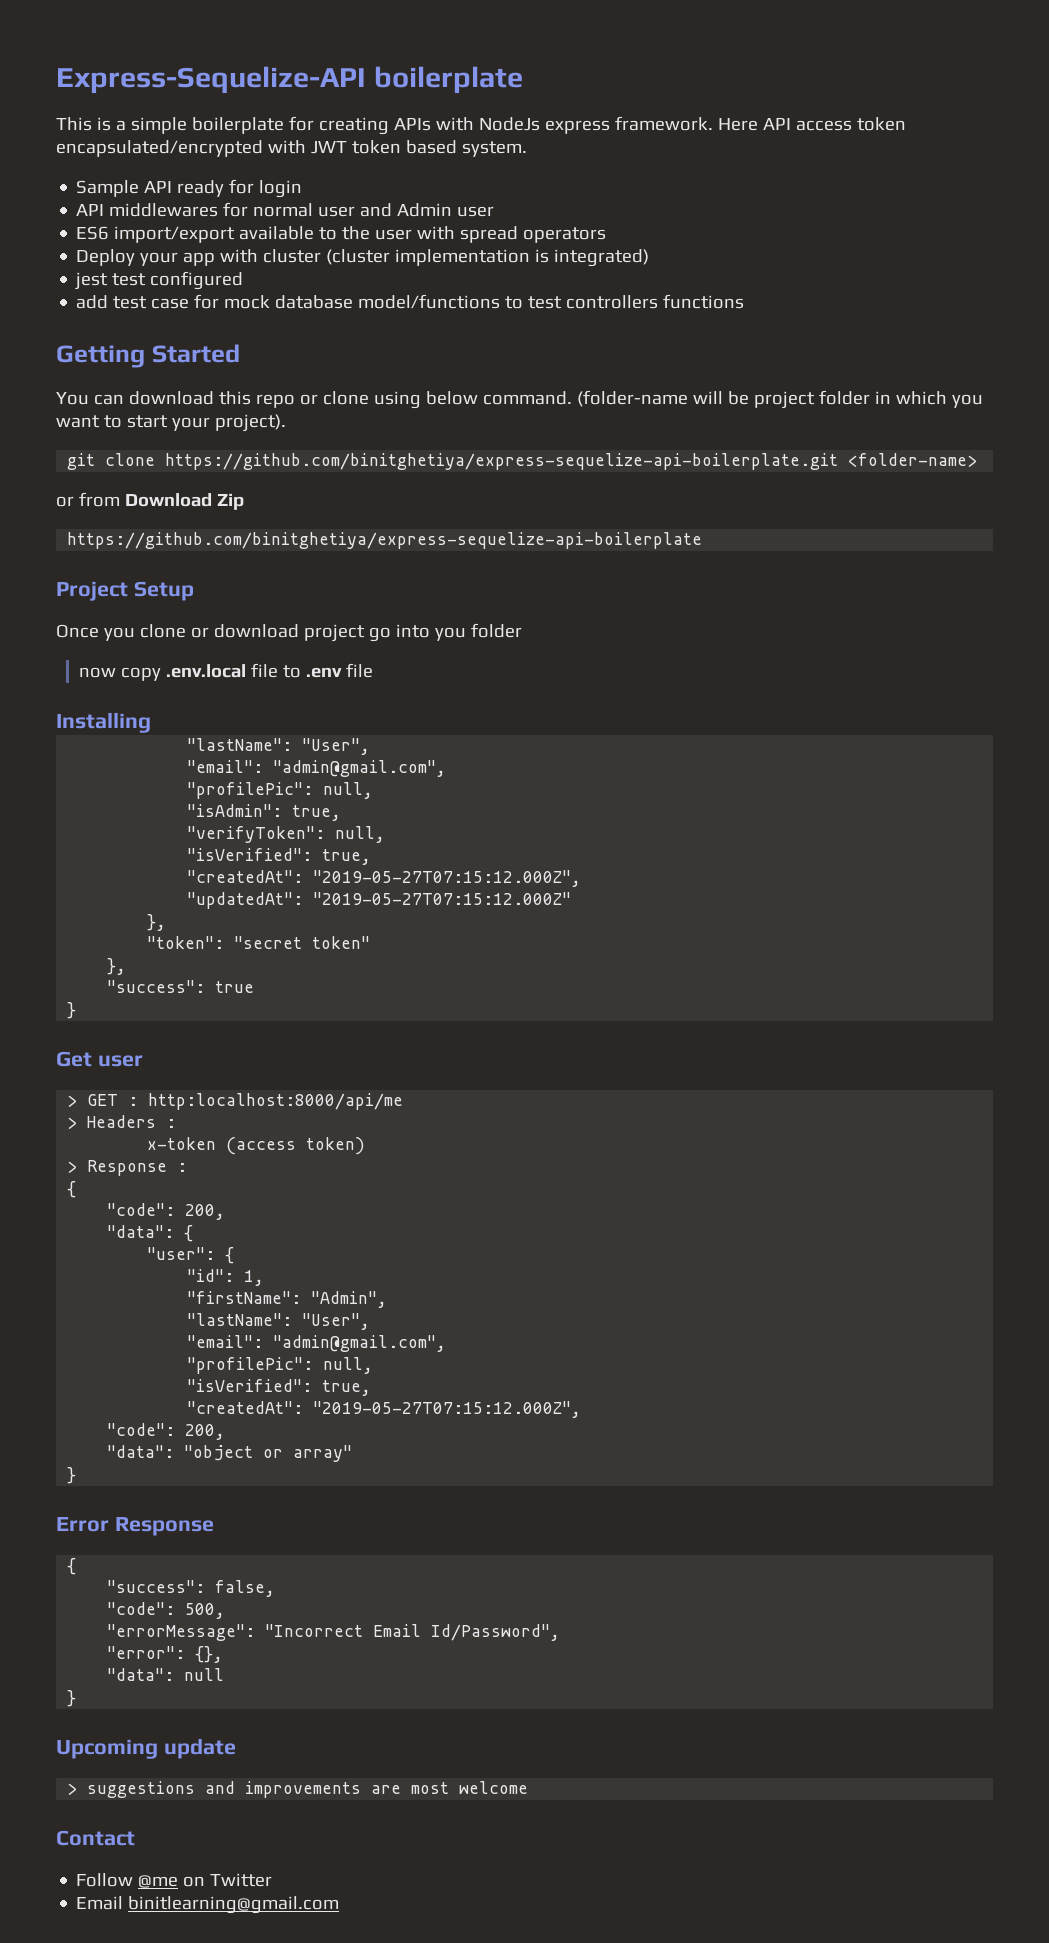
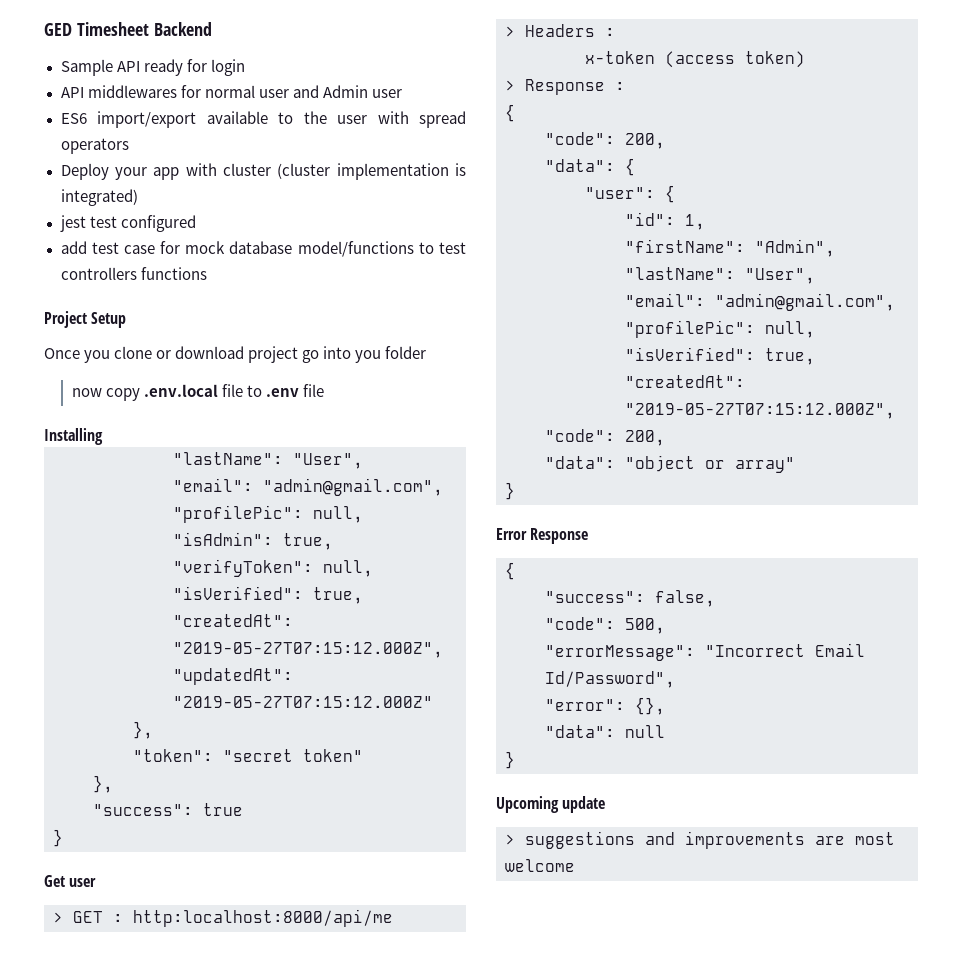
[56,66,523,94] [56,116,906,135] [56,140,527,157] Express-Sequelize-API boilerplate // This is a simple boilerplate for creating APIs with NodeJs express framework. Here API access token encapsulated/encrypted with JWT token based system. -> [44,22,212,36] GED Timesheet Backend
[56,344,240,368] [56,390,983,409] [56,414,286,432] [67,453,978,470] [56,492,244,510] [67,532,703,549] // Getting Started // You can download this repo or clone using below command. (folder-name will be project folder in which you want to start your project). // git clone https://github.com/binitghetiya/express-sequelize-api-boilerplate.git <folder-name> // or from Download Zip // https://github.com/binitghetiya/express-sequelize-api-boilerplate -> (207, 273) none
[56,1830,135,1846] [76,1873,273,1888] [76,1896,340,1914] // Contact // Follow @me on Twitter // Email binitlearning@gmail.com -> (575, 865) none

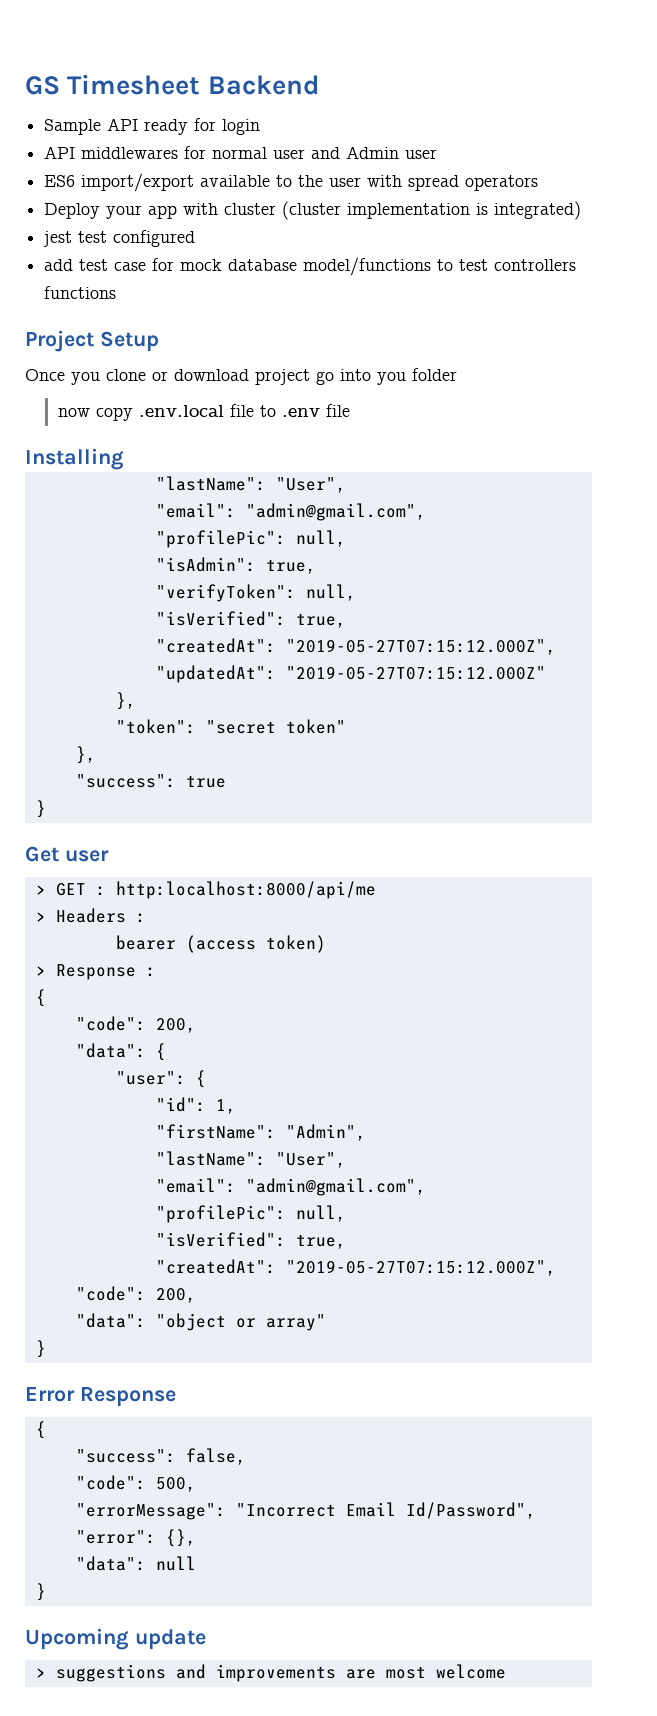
[44,23,72,36] GED -> [25,76,60,95] GS
[585,51,655,64] x-token -> [115,935,176,950] bearer

